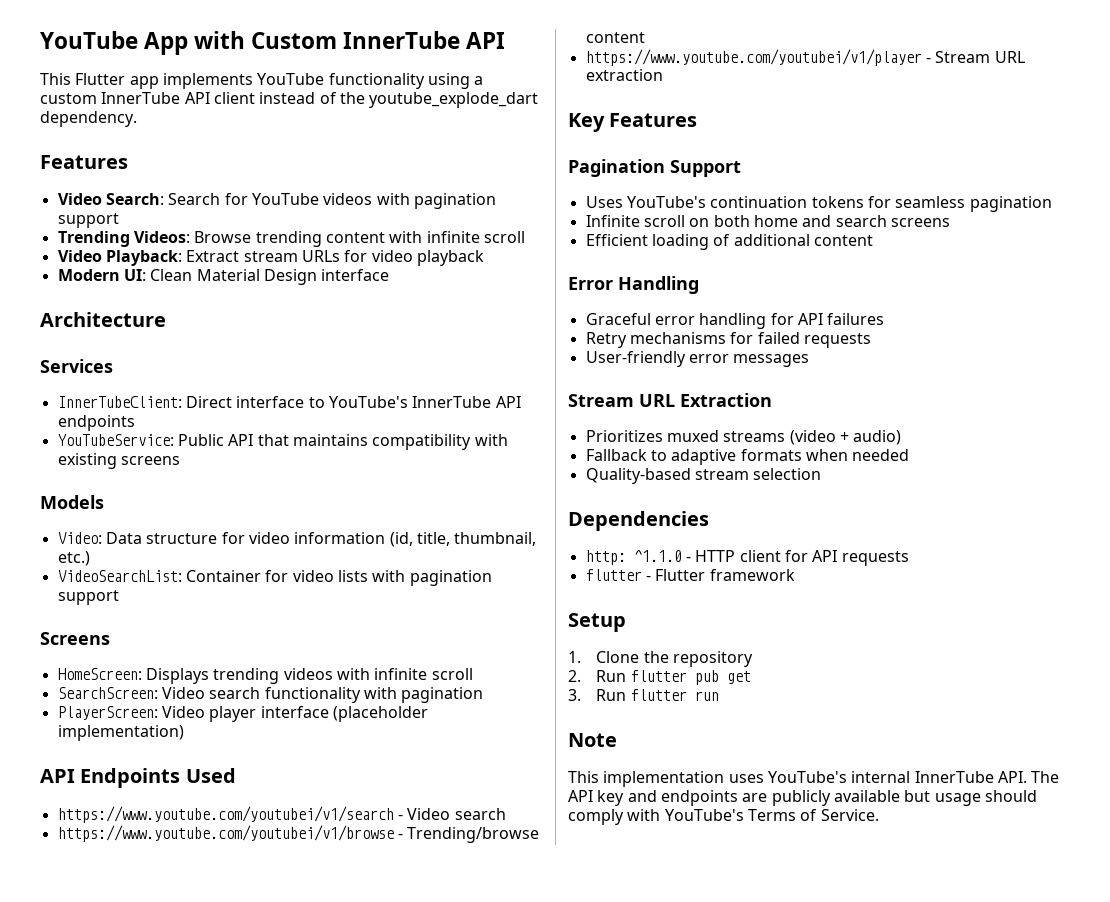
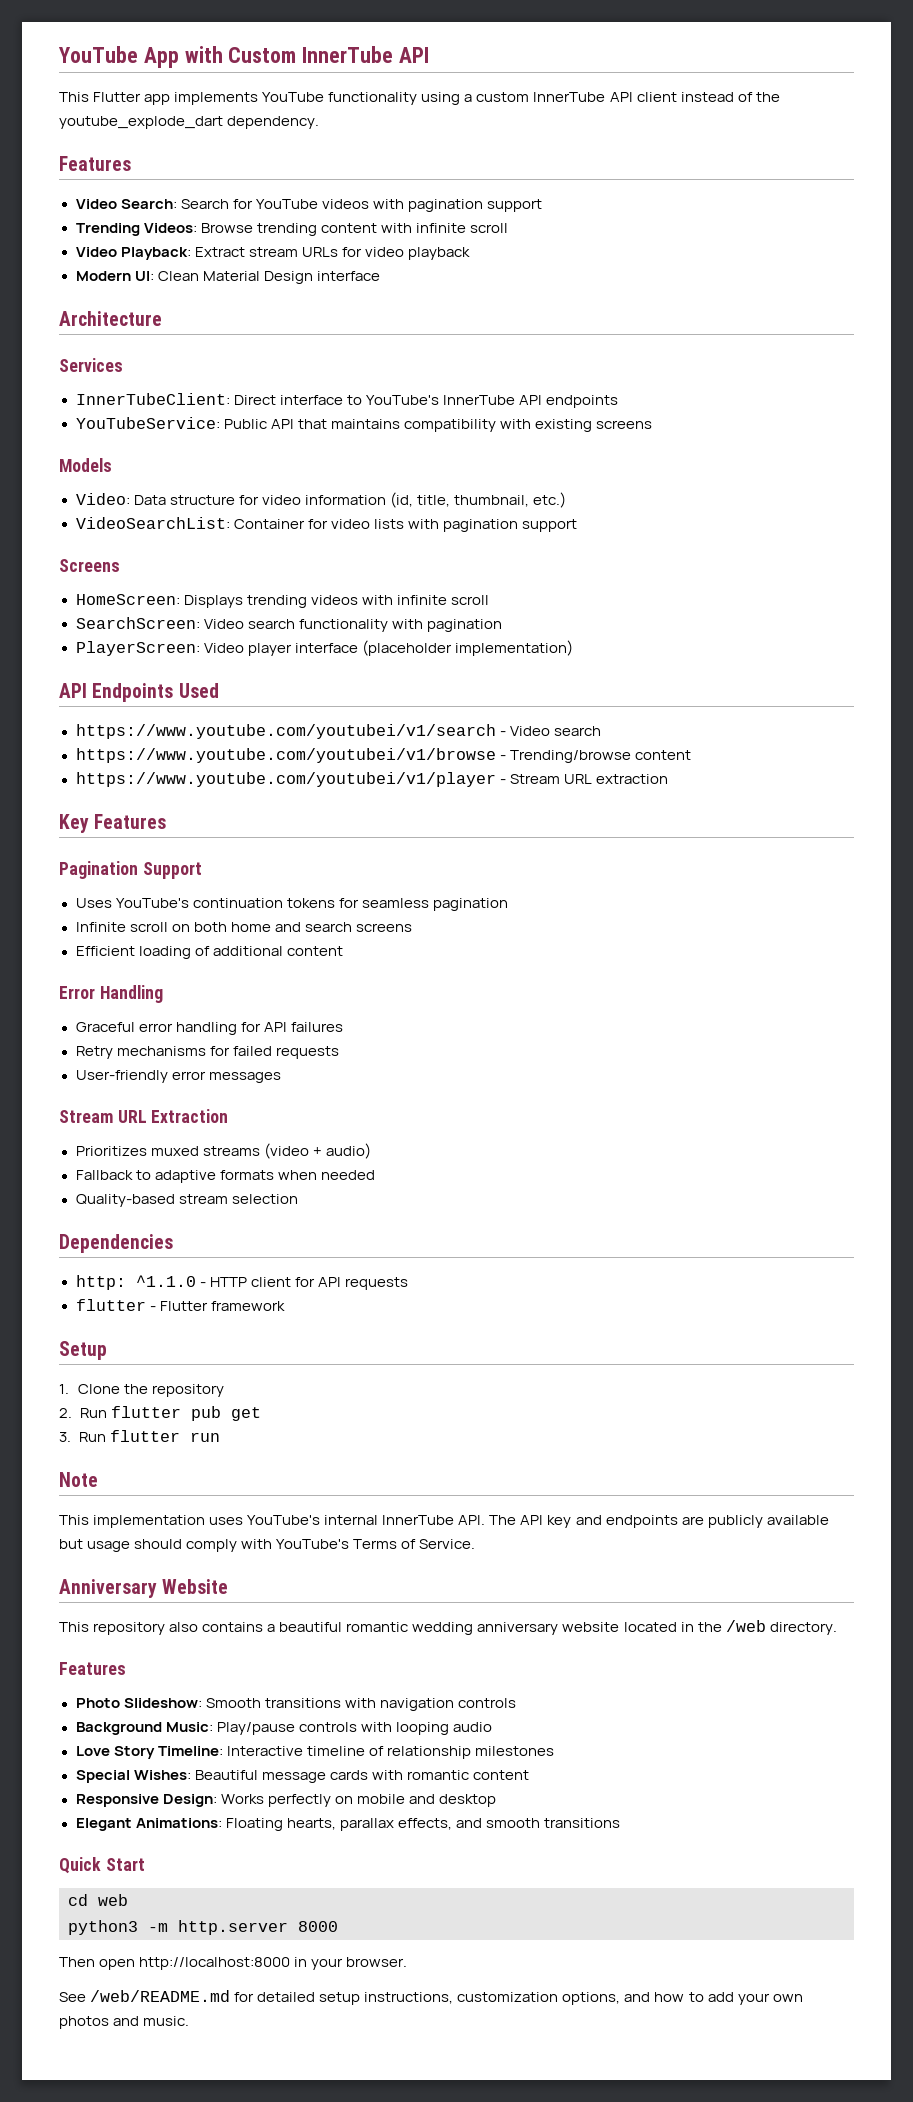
(879, 815) none -> [59,1579,229,1598] [59,1620,837,1635] [59,1662,126,1675] [75,1698,516,1711] [75,1722,492,1735] [75,1746,554,1759] [75,1770,529,1783] [75,1794,496,1807] [75,1818,620,1831] [59,1857,145,1874] [68,1894,128,1906] [68,1920,338,1935] [59,1957,408,1970] [59,1990,803,2005] [59,2016,190,2029] // Anniversary Website // This repository also contains a beautiful romantic wedding anniversary website located in the /web directory. // Features // Photo Slideshow: Smooth transitions with navigation controls // Background Music: Play/pause controls with looping audio // Love Story Timeline: Interactive timeline of relationship milestones // Special Wishes: Beautiful message cards with romantic content // Responsive Design: Works perfectly on mobile and desktop // Elegant Animations: Floating hearts, parallax effects, and smooth transitions // Quick Start // cd web // python3 -m http.server 8000 // Then open http://localhost:8000 in your browser. // See /web/README.md for detailed setup instructions, customization options, and how to add your own photos and music.

